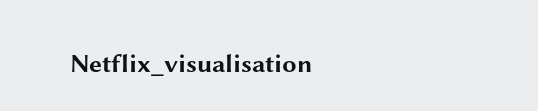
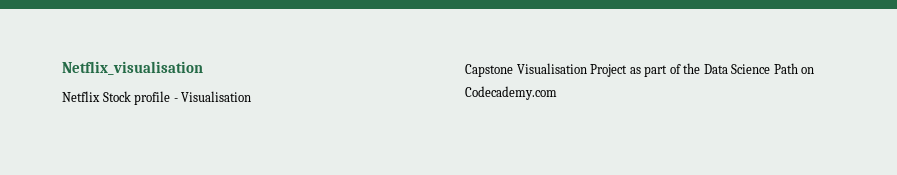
(313, 65) none -> [62,91,252,105] [465,63,815,77] [465,86,557,100] // Netflix Stock profile - Visualisation // Capstone Visualisation Project as part of the Data Science Path on Codecademy.com

